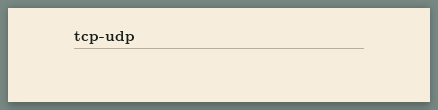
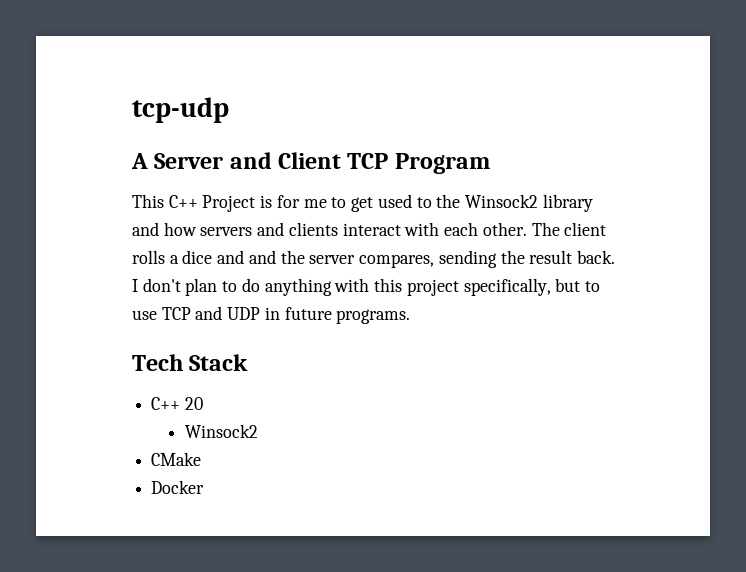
(135, 37) none -> [131,152,490,174] [132,194,593,212] [132,222,607,236] [132,250,615,268] [132,278,600,296] [132,306,411,324] [132,354,249,371] [151,397,203,410] [185,424,259,438] [151,452,202,466] [151,480,205,494] // A Server and Client TCP Program // This C++ Project is for me to get used to the Winsock2 library and how servers and clients interact with each other. The client rolls a dice and and the server compares, sending the result back. I don't plan to do anything with this project specifically, but to use TCP and UDP in future programs. // Tech Stack // C++ 20 // Winsock2 // CMake // Docker

